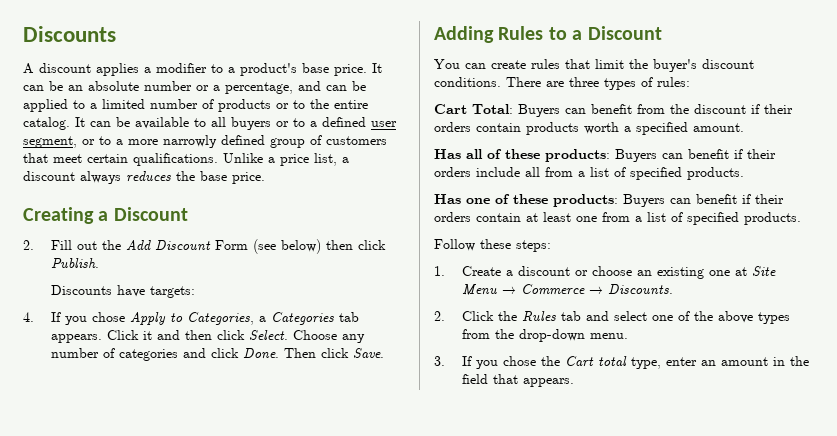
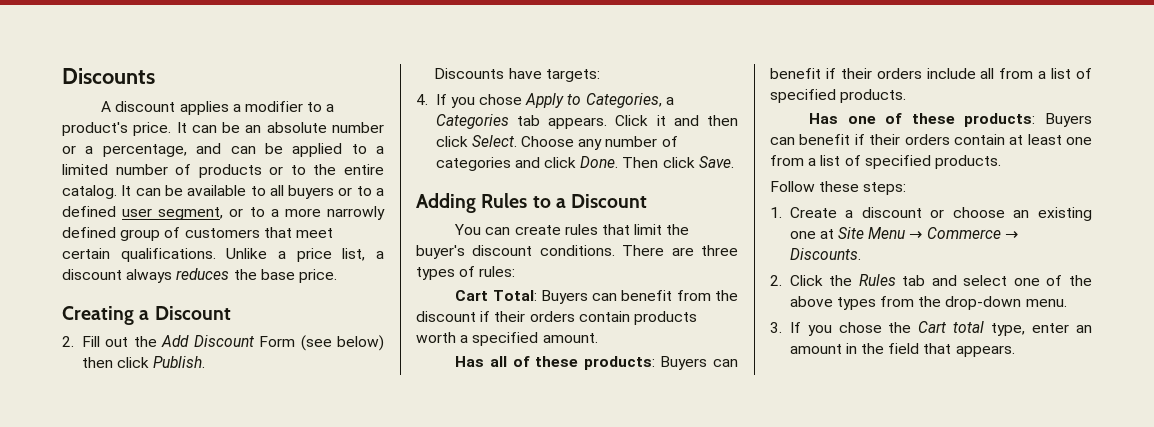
[302,63,329,73] base -> (128, 129) none

